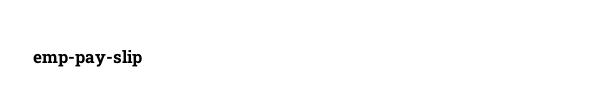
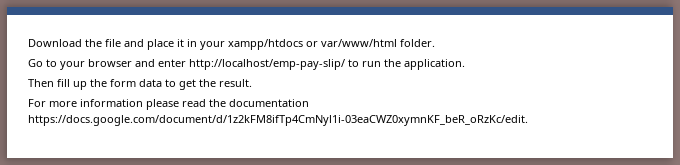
[33,50,142,67] emp-pay-slip -> [28,39,435,50] [28,59,465,70] [28,79,252,90] [28,99,309,110] [28,115,528,126] Download the file and place it in your xampp/htdocs or var/www/html folder. // Go to your browser and enter http://localhost/emp-pay-slip/ to run the application. // Then fill up the form data to get the result. // For more information please read the documentation https://docs.google.com/document/d/1z2kFM8ifTp4CmNyl1i-03eaCWZ0xymnKF_beR_oRzKc/edit.

